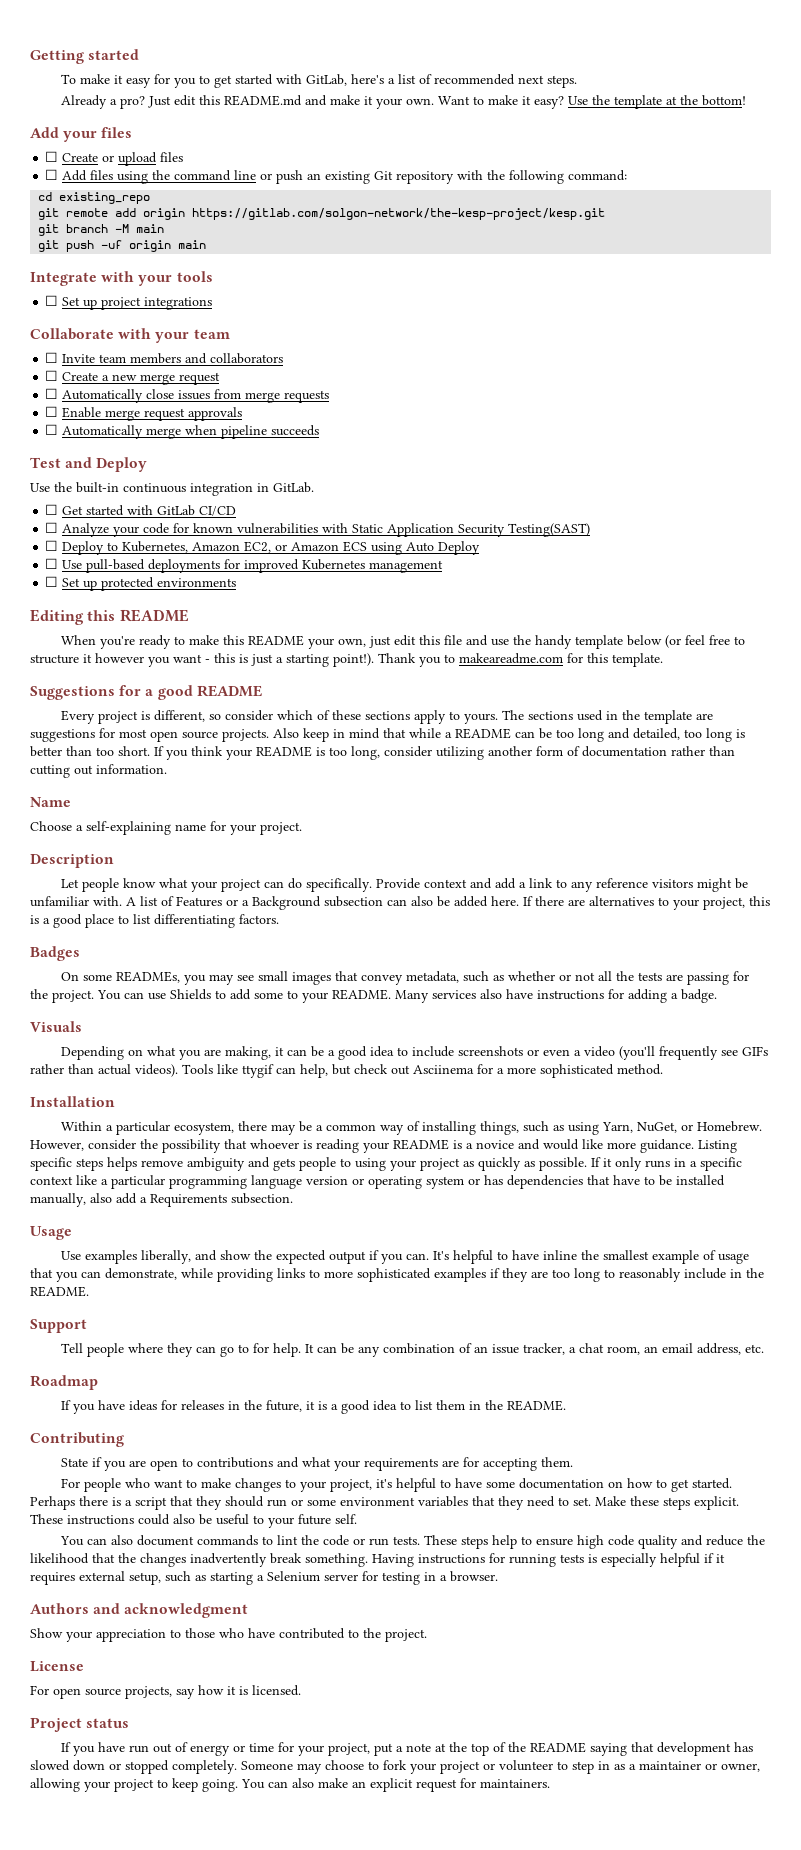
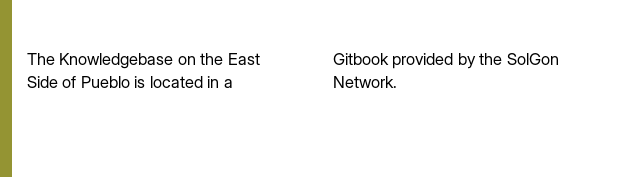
[30,49,140,64] [61,74,578,88] [61,95,747,109] [30,127,133,142] [45,151,184,166] [45,169,628,184] [38,192,151,204] [38,208,606,220] [38,224,165,236] [38,240,207,252] [30,271,213,286] [45,295,213,310] [30,328,230,343] [45,352,284,364] [45,370,221,385] [45,388,330,403] [45,406,243,421] [45,424,320,439] [30,457,148,472] [30,482,314,496] [45,504,237,516] [45,522,591,537] [45,540,481,555] [45,558,444,573] [45,576,237,591] [30,609,189,625] [61,635,746,649] [30,653,663,667] [30,685,262,700] [61,710,714,724] [30,728,745,742] [30,746,735,760] [30,764,167,778] [30,797,71,807] [30,821,302,835] [30,854,114,868] [61,878,749,892] [30,896,770,910] [30,914,279,928] [30,946,80,961] [61,971,750,985] [30,989,717,1003] [30,1021,82,1032] [61,1046,769,1060] [30,1064,663,1078] [30,1096,115,1107] [61,1121,763,1135] [30,1139,737,1153] [30,1157,742,1171] [30,1175,725,1189] [30,1193,293,1207] [30,1226,72,1240] [61,1250,750,1264] [30,1268,764,1282] [30,1286,89,1297] [30,1319,87,1333] [61,1343,765,1357] [30,1375,98,1390] [61,1400,567,1414] [30,1432,124,1447] [61,1457,574,1471] [61,1478,733,1492] [30,1496,739,1510] [30,1514,357,1528] [60,1535,766,1549] [30,1553,725,1567] [30,1571,498,1585] [30,1603,249,1618] [30,1628,427,1642] [30,1661,84,1672] [30,1685,301,1699] [30,1717,130,1732] [61,1742,754,1756] [30,1760,760,1774] [30,1778,550,1792] Getting started // To make it easy for you to get started with GitLab, here's a list of recommended next steps. // Already a pro? Just edit this README.md and make it your own. Want to make it easy? Use the template at the bottom! // Add your files // ☐ Create or upload files // ☐ Add files using the command line or push an existing Git repository with the following command: // cd existing_repo // git remote add origin https://gitlab.com/solgon-network/the-kesp-project/kesp.git // git branch -M main // git push -uf origin main // Integrate with your tools // ☐ Set up project integrations // Collaborate with your team // ☐ Invite team members and collaborators // ☐ Create a new merge request // ☐ Automatically close issues from merge requests // ☐ Enable merge request approvals // ☐ Automatically merge when pipeline succeeds // Test and Deploy // Use the built-in continuous integration in GitLab. // ☐ Get started with GitLab CI/CD // ☐ Analyze your code for known vulnerabilities with Static Application Security Testing(SAST) // ☐ Deploy to Kubernetes, Amazon EC2, or Amazon ECS using Auto Deploy // ☐ Use pull-based deployments for improved Kubernetes management // ☐ Set up protected environments // Editing this README // When you're ready to make this README your own, just edit this file and use the handy template below (or feel free to structure it however you want - this is just a starting point!). Thank you to makeareadme.com for this template. // Suggestions for a good README // Every project is different, so consider which of these sections apply to yours. The sections used in the template are suggestions for most open source projects. Also keep in mind that while a README can be too long and detailed, too long is better than too short. If you think your README is too long, consider utilizing another form of documentation rather than cutting out information. // Name // Choose a self-explaining name for your project. // Description // Let people know what your project can do specifically. Provide context and add a link to any reference visitors might be unfamiliar with. A list of Features or a Background subsection can also be added here. If there are alternatives to your project, this is a good place to list differentiating factors. // Badges // On some READMEs, you may see small images that convey metadata, such as whether or not all the tests are passing for the project. You can use Shields to add some to your README. Many services also have instructions for adding a badge. // Visuals // Depending on what you are making, it can be a good idea to include screenshots or even a video (you'll frequently see GIFs rather than actual videos). Tools like ttygif can help, but check out Asciinema for a more sophisticated method. // Installation // Within a particular ecosystem, there may be a common way of installing things, such as using Yarn, NuGet, or Homebrew. However, consider the possibility that whoever is reading your README is a novice and would like more guidance. Listing specific steps helps remove ambiguity and gets people to using your project as quickly as possible. If it only runs in a specific context like a particular programming language version or operating system or has dependencies that have to be installed manually, also add a Requirements subsection. // Usage // Use examples liberally, and show the expected output if you can. It's helpful to have inline the smallest example of usage that you can demonstrate, while providing links to more sophisticated examples if they are too long to reasonably include in the README. // Support // Tell people where they can go to for help. It can be any combination of an issue tracker, a chat room, an email address, etc. // Roadmap // If you have ideas for releases in the future, it is a good idea to list them in the README. // Contributing // State if you are open to contributions and what your requirements are for accepting them. // For people who want to make changes to your project, it's helpful to have some documentation on how to get started. Perhaps there is a script that they should run or some environment variables that they need to set. Make these steps explicit. These instructions could also be useful to your future self. // You can also document commands to lint the code or run tests. These steps help to ensure high code quality and reduce the likelihood that the changes inadvertently break something. Having instructions for running tests is especially helpful if it requires external setup, such as starting a Selenium server for testing in a browser. // Authors and acknowledgment // Show your appreciation to those who have contributed to the project. // License // For open source projects, say how it is licensed. // Project status // If you have run out of energy or time for your project, put a note at the top of the README saying that development has slowed down or stopped completely. Someone may choose to fork your project or volunteer to step in as a maintainer or owner, allowing your project to keep going. You can also make an explicit request for maintainers. -> [27,53,260,69] [27,76,233,88] [333,53,559,69] [333,76,397,88] The Knowledgebase on the East Side of Pueblo is located in a Gitbook provided by the SolGon Network.

